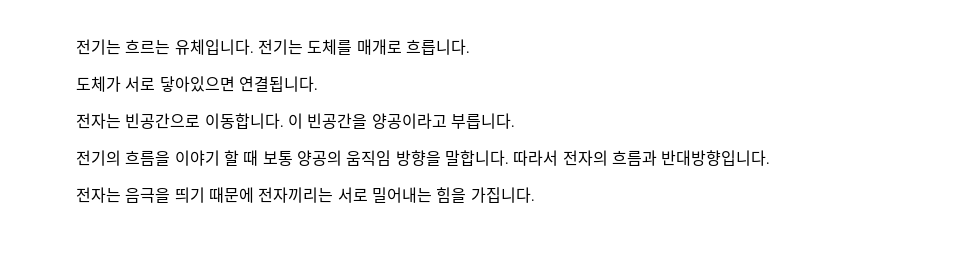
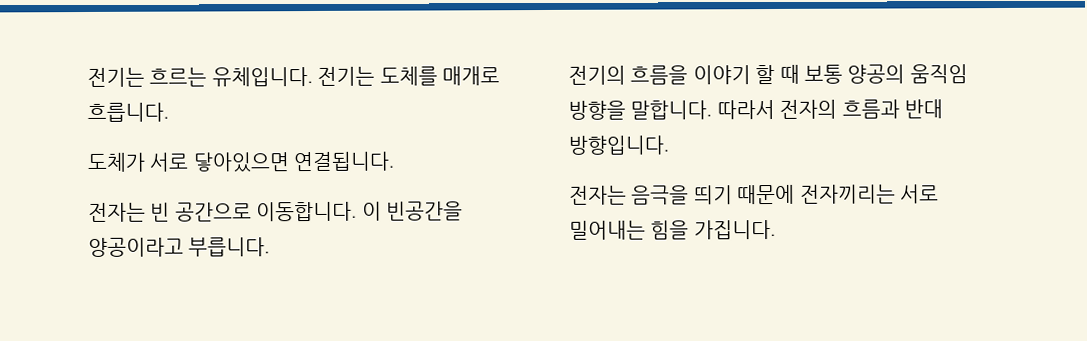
[125,113,201,129] 빈공간으로 -> [150,202,252,222] 빈 공간으로
[661,150,771,166] 반대방향입니다. -> [904,99,943,119] [568,135,669,155] 반대 방향입니다.

